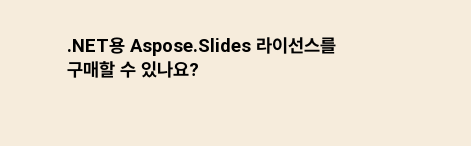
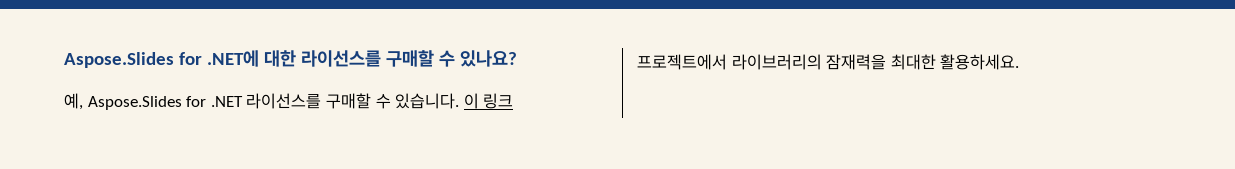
[67,37,251,56] .NET용 Aspose.Slides -> [64,50,296,68] Aspose.Slides for .NET에 대한
(199, 69) none -> [64,93,514,110] [637,54,1020,70] // 예, Aspose.Slides for .NET 라이선스를 구매할 수 있습니다. 이 링크 프로젝트에서 라이브러리의 잠재력을 최대한 활용하세요.

